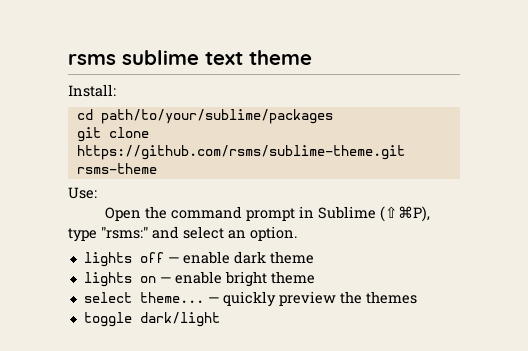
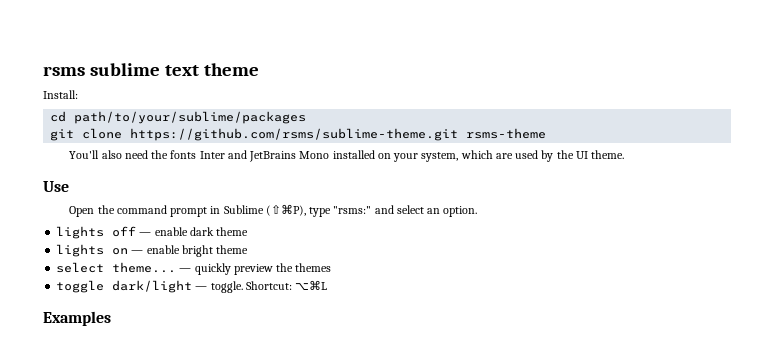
[68,187,97,199] Use: -> [69,150,625,162] [43,181,69,192] You'll also need the fonts Inter and JetBrains Mono installed on your system, which are used by the UI theme. // Use
(220, 319) none -> [195,280,328,293] [43,311,111,326] — toggle. Shortcut: ⌥⌘L // Examples

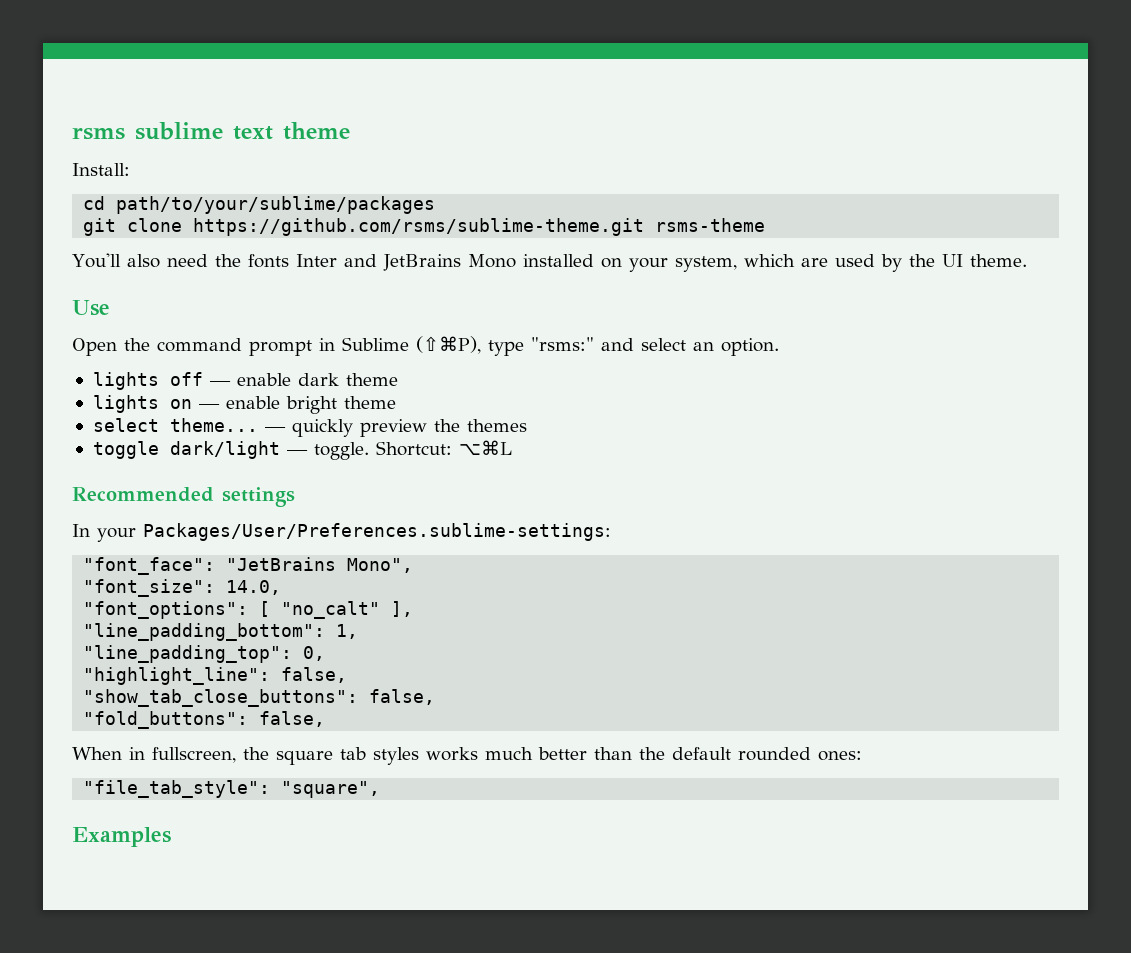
(328, 285) none -> [72,487,295,507] [72,523,611,542] [83,557,414,575] [83,579,282,597] [83,601,414,619] [83,623,359,641] [83,645,326,663] [83,667,348,685] [83,689,436,707] [83,711,326,729] [72,747,862,765] [83,780,381,798] // Recommended settings // In your Packages/User/Preferences.sublime-settings: // "font_face": "JetBrains Mono", // "font_size": 14.0, // "font_options": [ "no_calt" ], // "line_padding_bottom": 1, // "line_padding_top": 0, // "highlight_line": false, // "show_tab_close_buttons": false, // "fold_buttons": false, // When in fullscreen, the square tab styles works much better than the default rounded ones: // "file_tab_style": "square",

